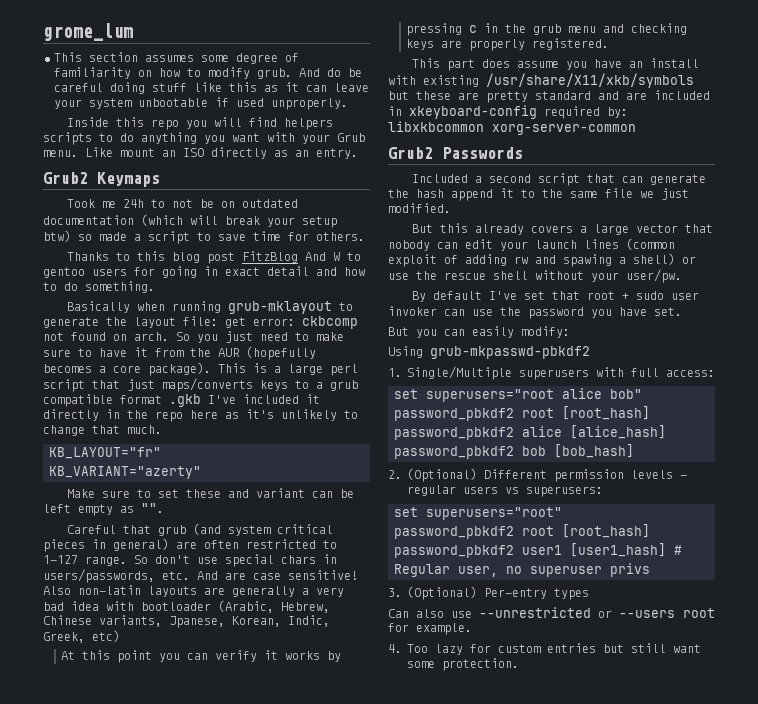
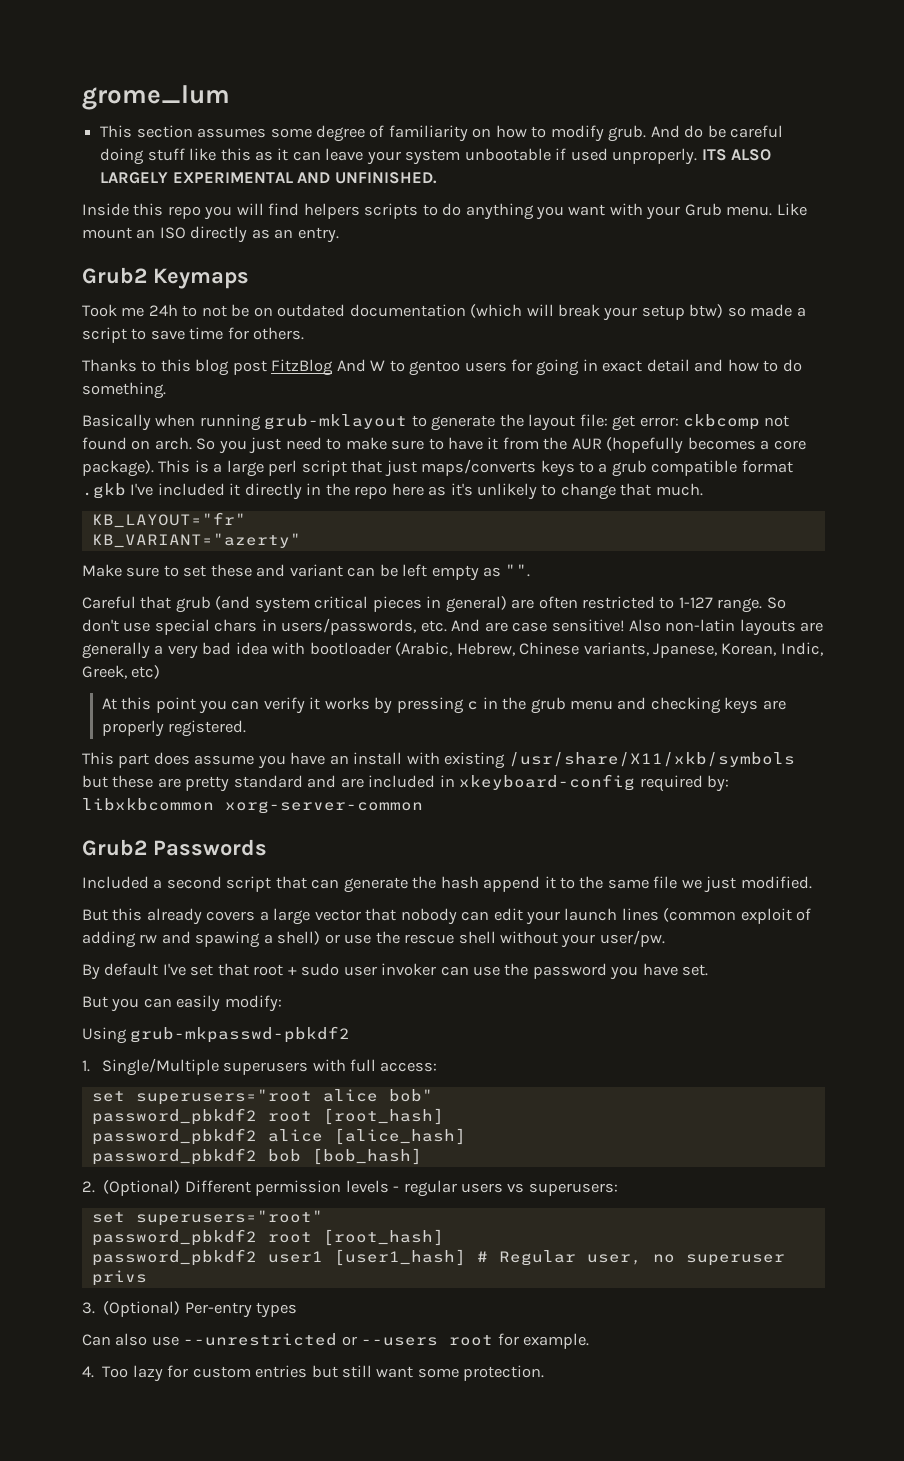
(348, 104) none -> [701,149,771,161] [100,172,437,184] ITS ALSO LARGELY EXPERIMENTAL AND UNFINISHED.

